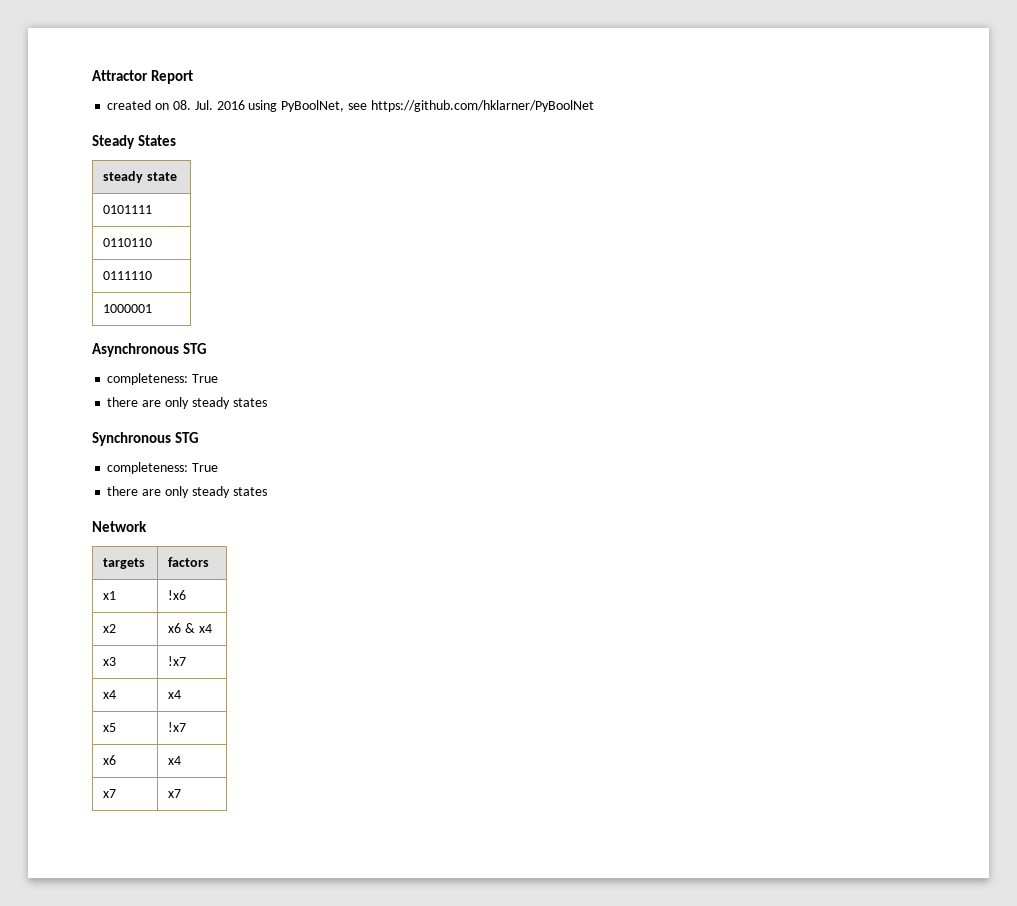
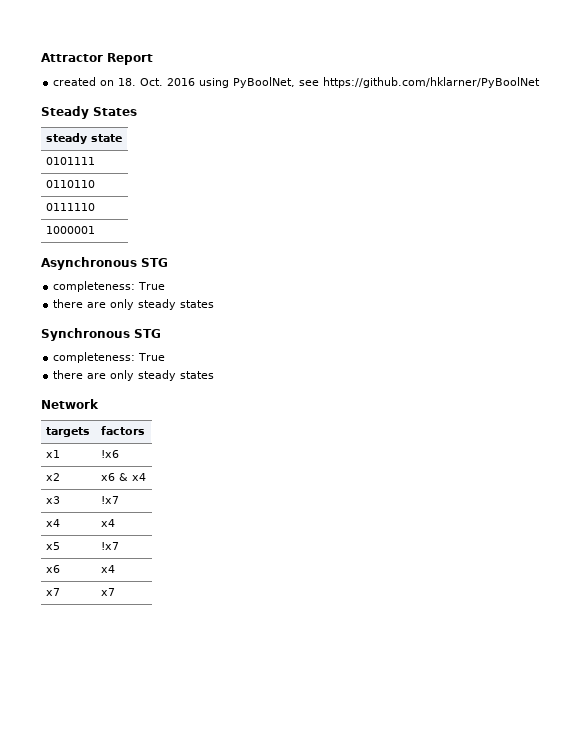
[172,100,213,110] 08. Jul. -> [118,78,164,86] 18. Oct.

